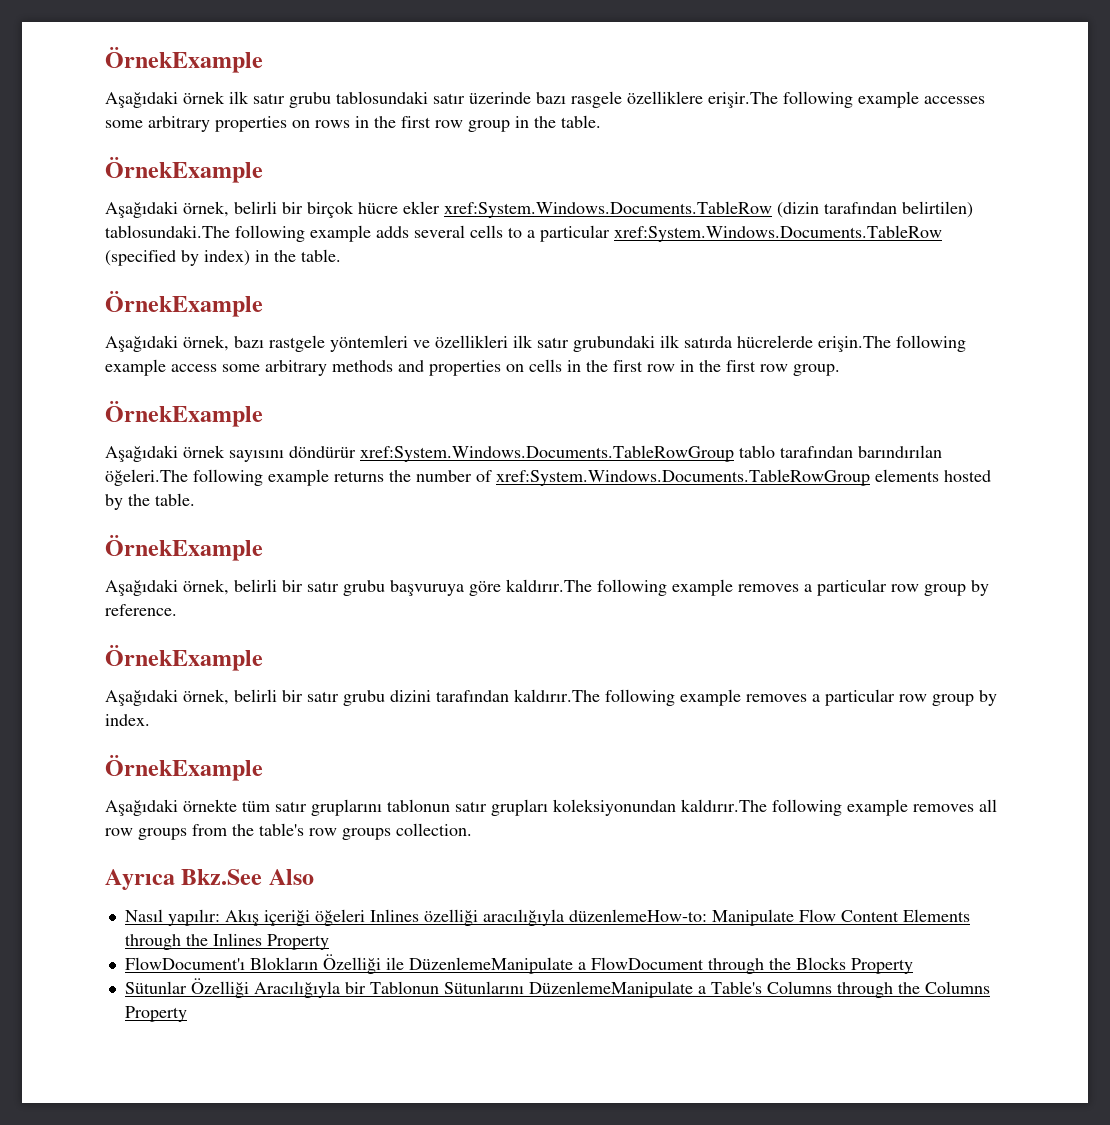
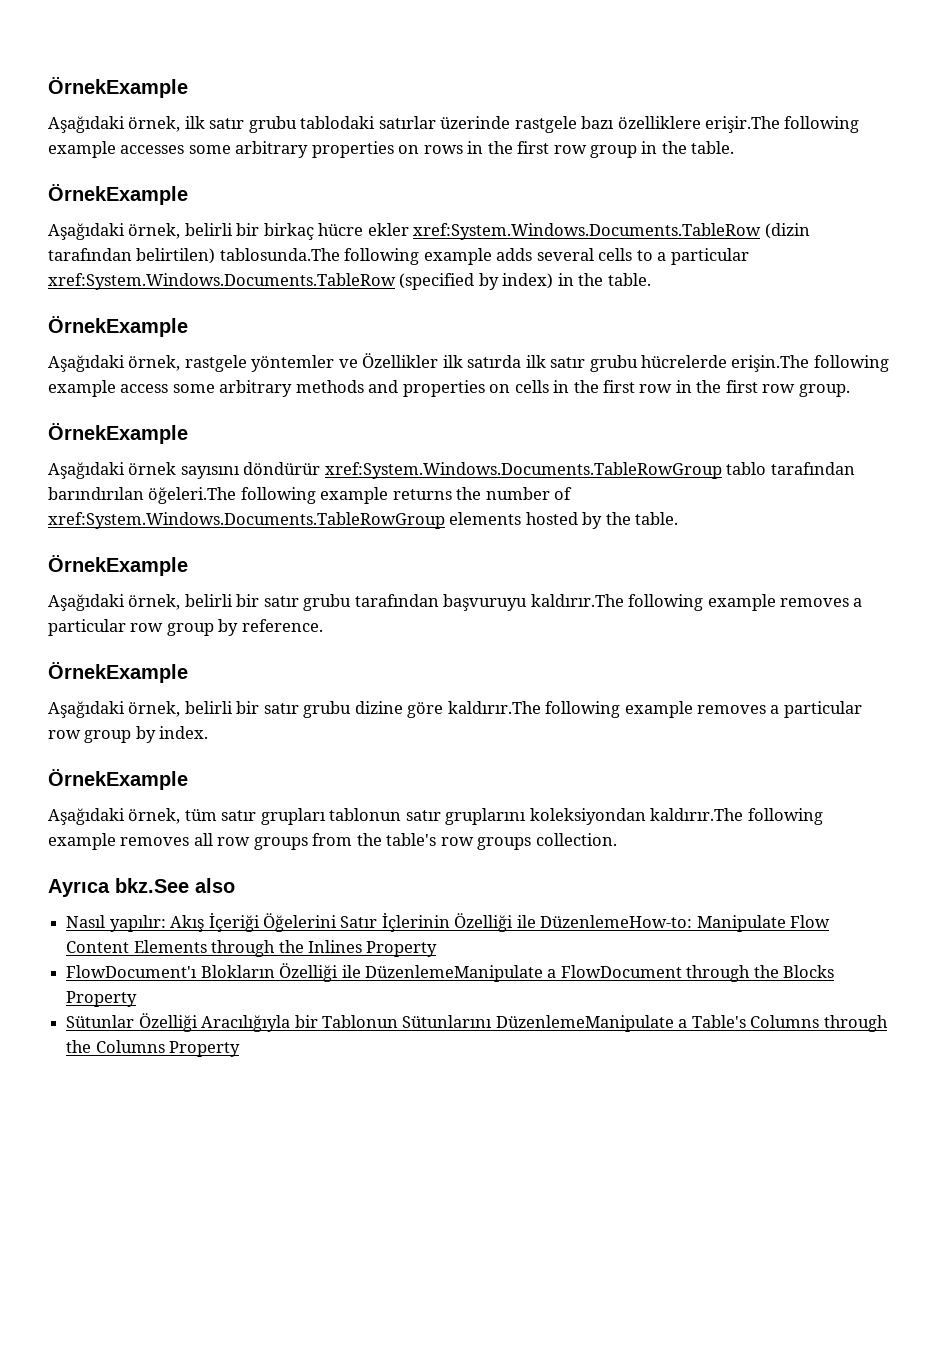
[105,46,263,73] [105,91,622,108] ÖrnekExample // Aşağıdaki örnek ilk satır grubu tablosundaki satır üzerinde bazı rasgele -> [48,77,188,98] [48,116,615,133] ÖrnekExample // Aşağıdaki örnek, ilk satır grubu tablodaki satırlar üzerinde rastgele bazı
[307,201,354,218] birçok -> [263,223,314,240] birkaç
[105,225,230,238] tablosundaki.The -> [219,248,340,261] tablosunda.The
[234,335,732,352] bazı rastgele yöntemleri ve özellikleri ilk satır grubundaki ilk satırda -> [184,353,638,372] rastgele yöntemler ve Özellikler ilk satırda ilk satır grubu
[390,580,501,596] başvuruya göre -> [354,594,528,611] tarafından başvuruyu
[390,690,509,702] dizini tarafından -> [354,701,444,718] dizine göre
[183,799,237,812] örnekte -> [128,808,181,824] örnek,
[311,799,382,816] gruplarını -> [260,808,326,825] grupları
[491,799,676,816] grupları koleksiyonundan -> [445,808,646,825] gruplarını koleksiyondan
[181,869,314,885] Bkz.See Also -> [115,878,235,893] bkz.See also
[263,909,707,926] içeriği öğeleri Inlines özelliği aracılığıyla düzenlemeHow-to: -> [208,912,693,932] İçeriği Öğelerini Satır İçlerinin Özelliği ile DüzenlemeHow-to:

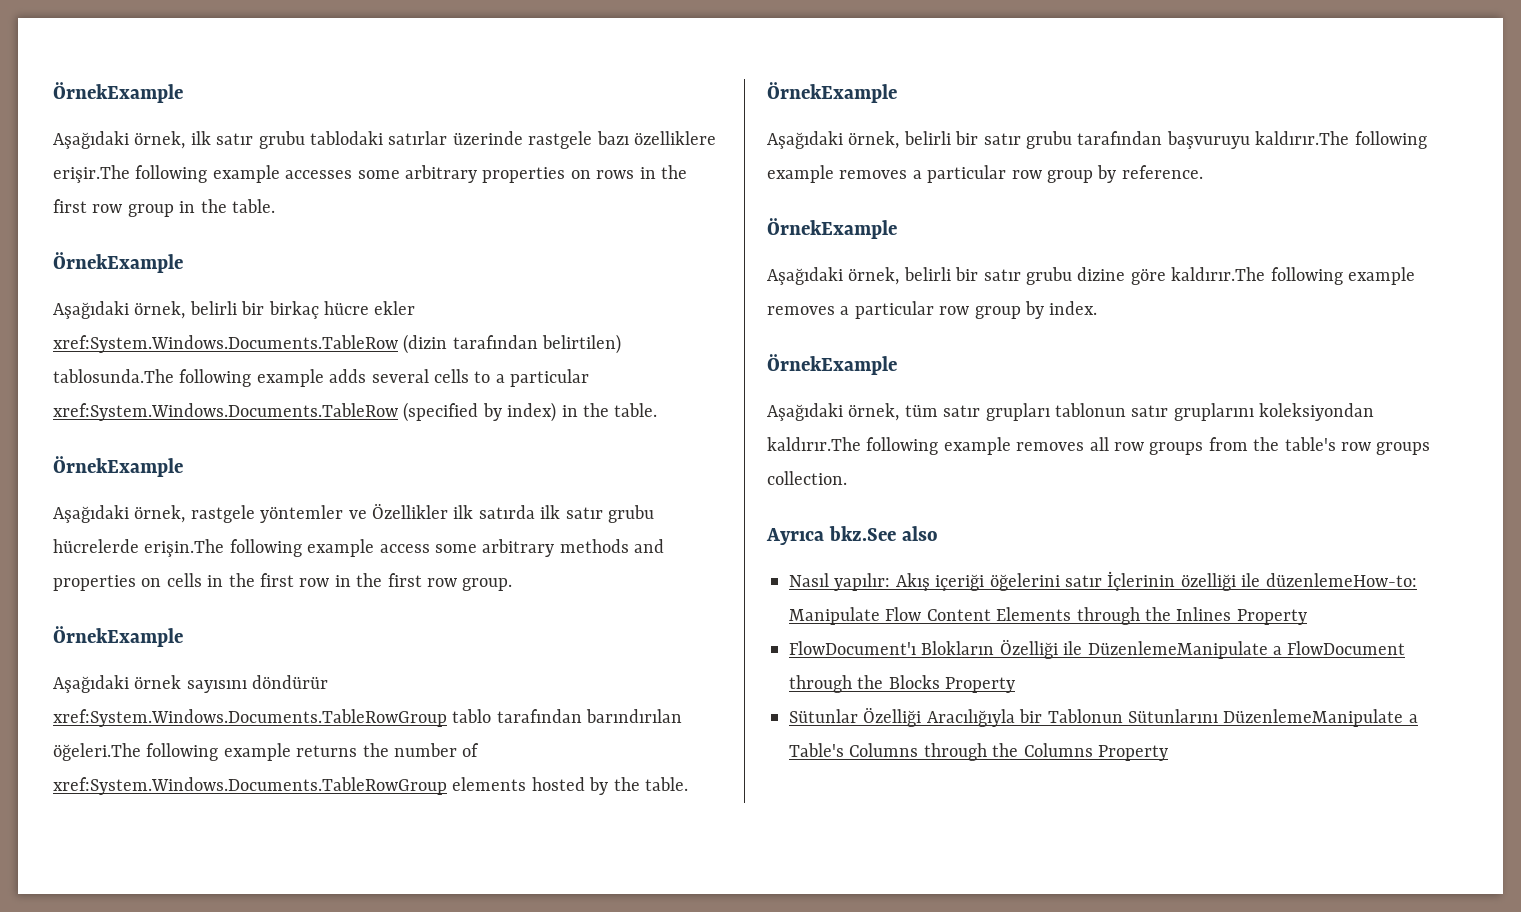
[208,912,693,932] İçeriği Öğelerini Satır İçlerinin Özelliği ile DüzenlemeHow-to: -> [935,571,1417,591] içeriği öğelerini satır İçlerinin özelliği ile düzenlemeHow-to:

